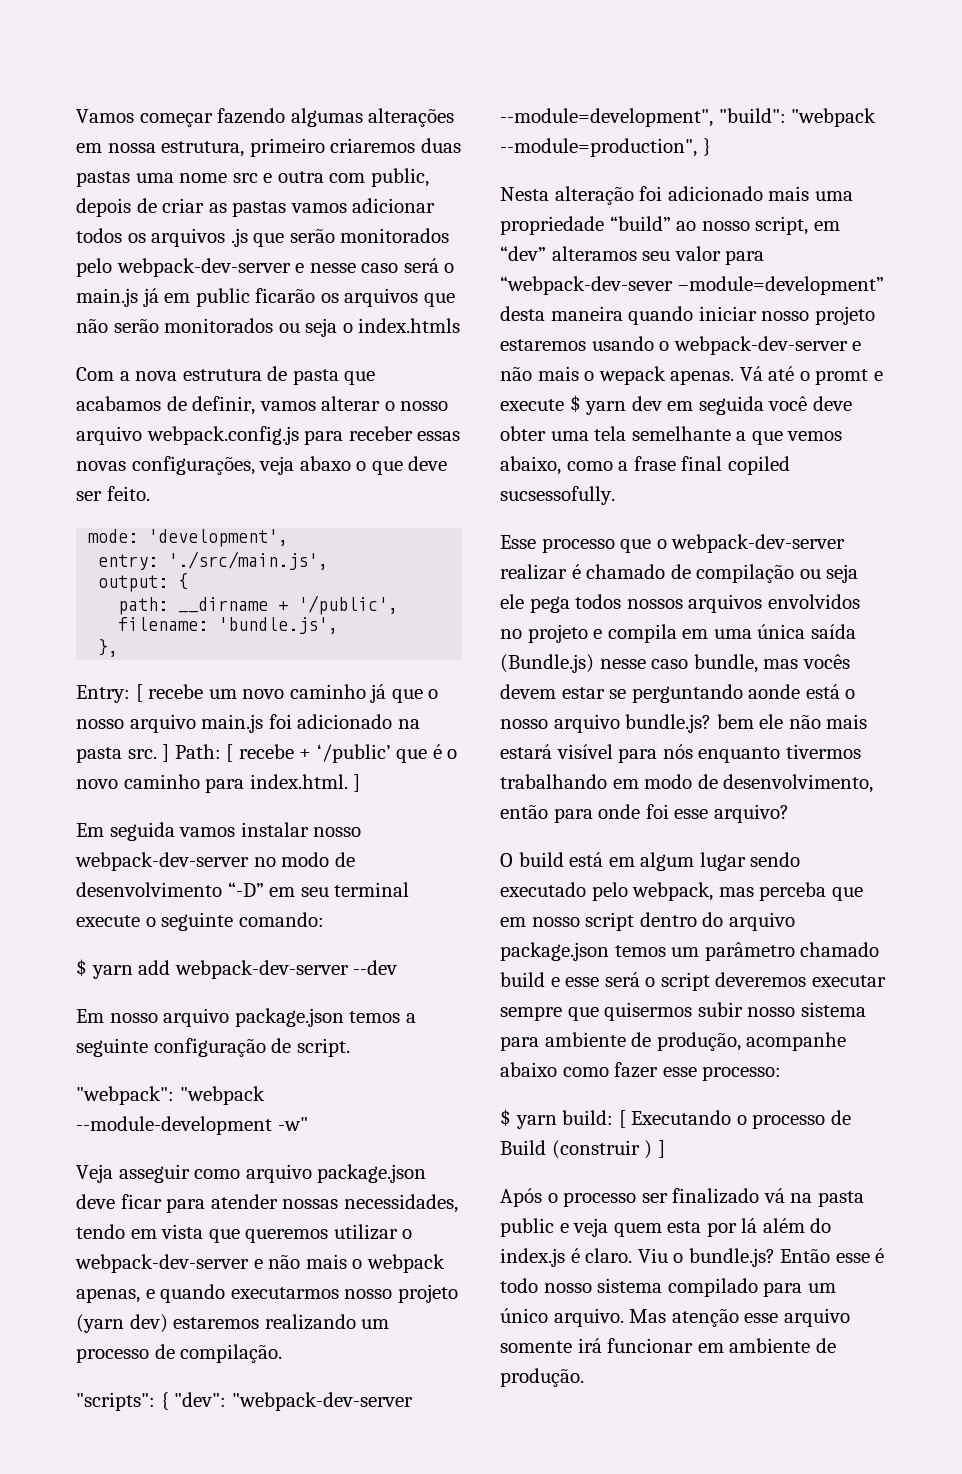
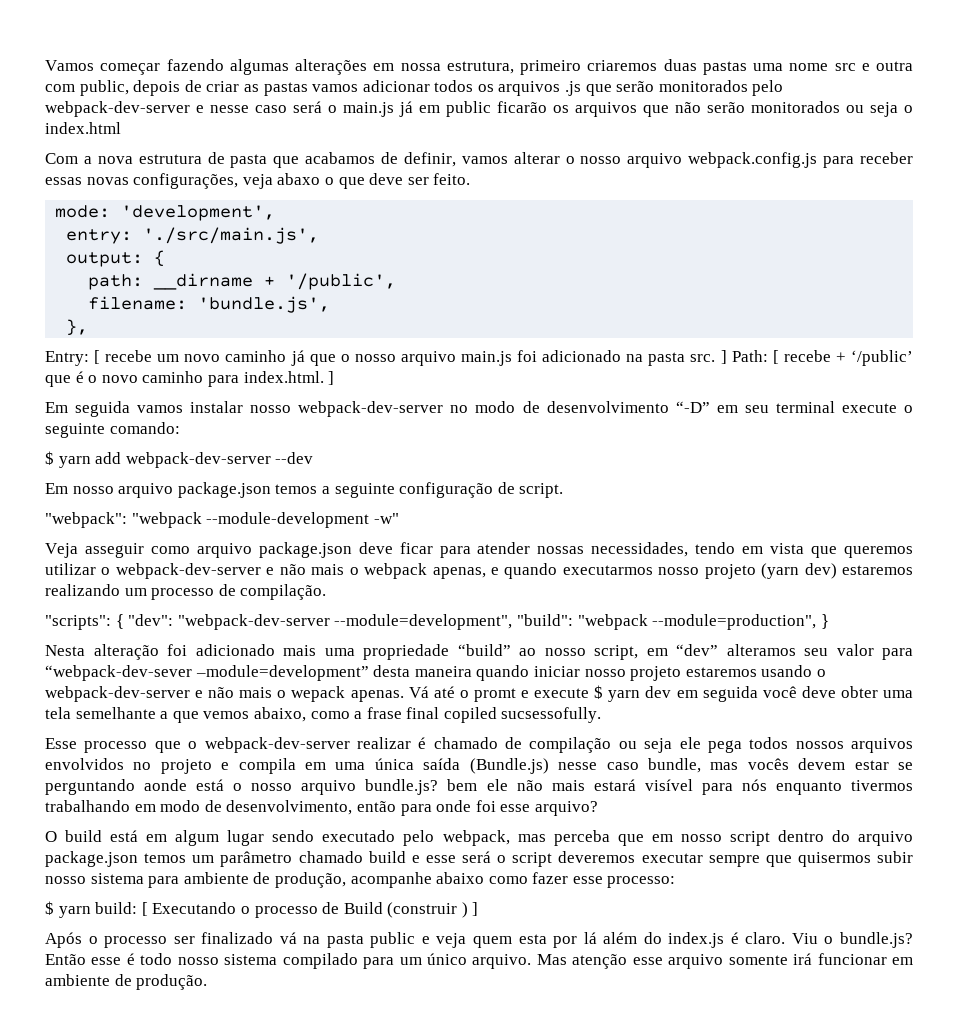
[358,318,461,333] index.htmls -> [45,122,121,134] index.html

